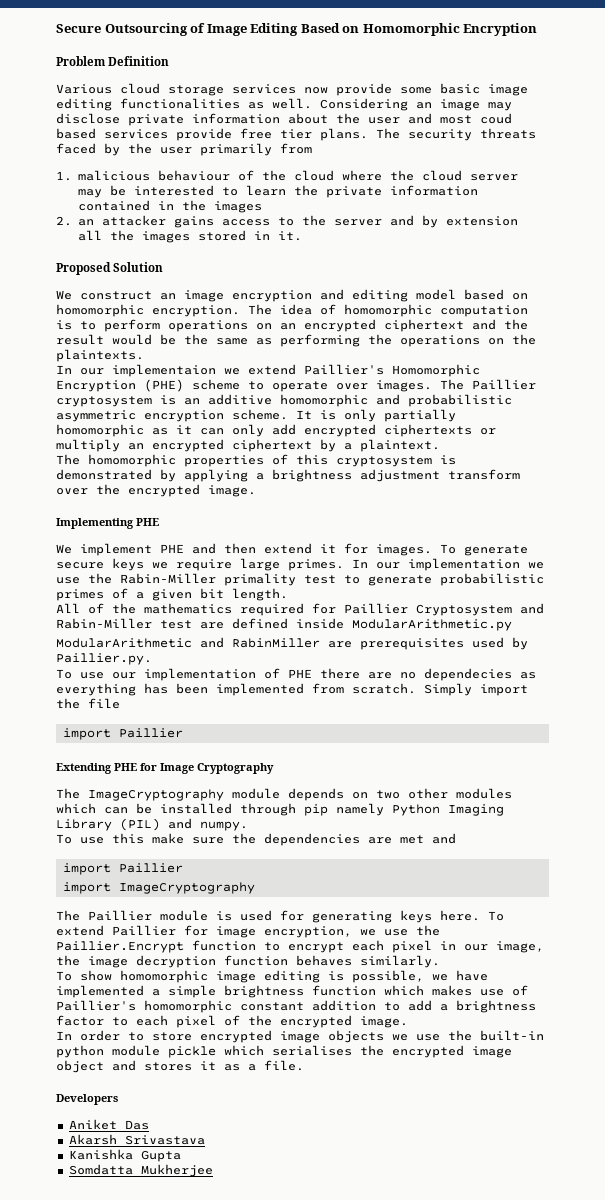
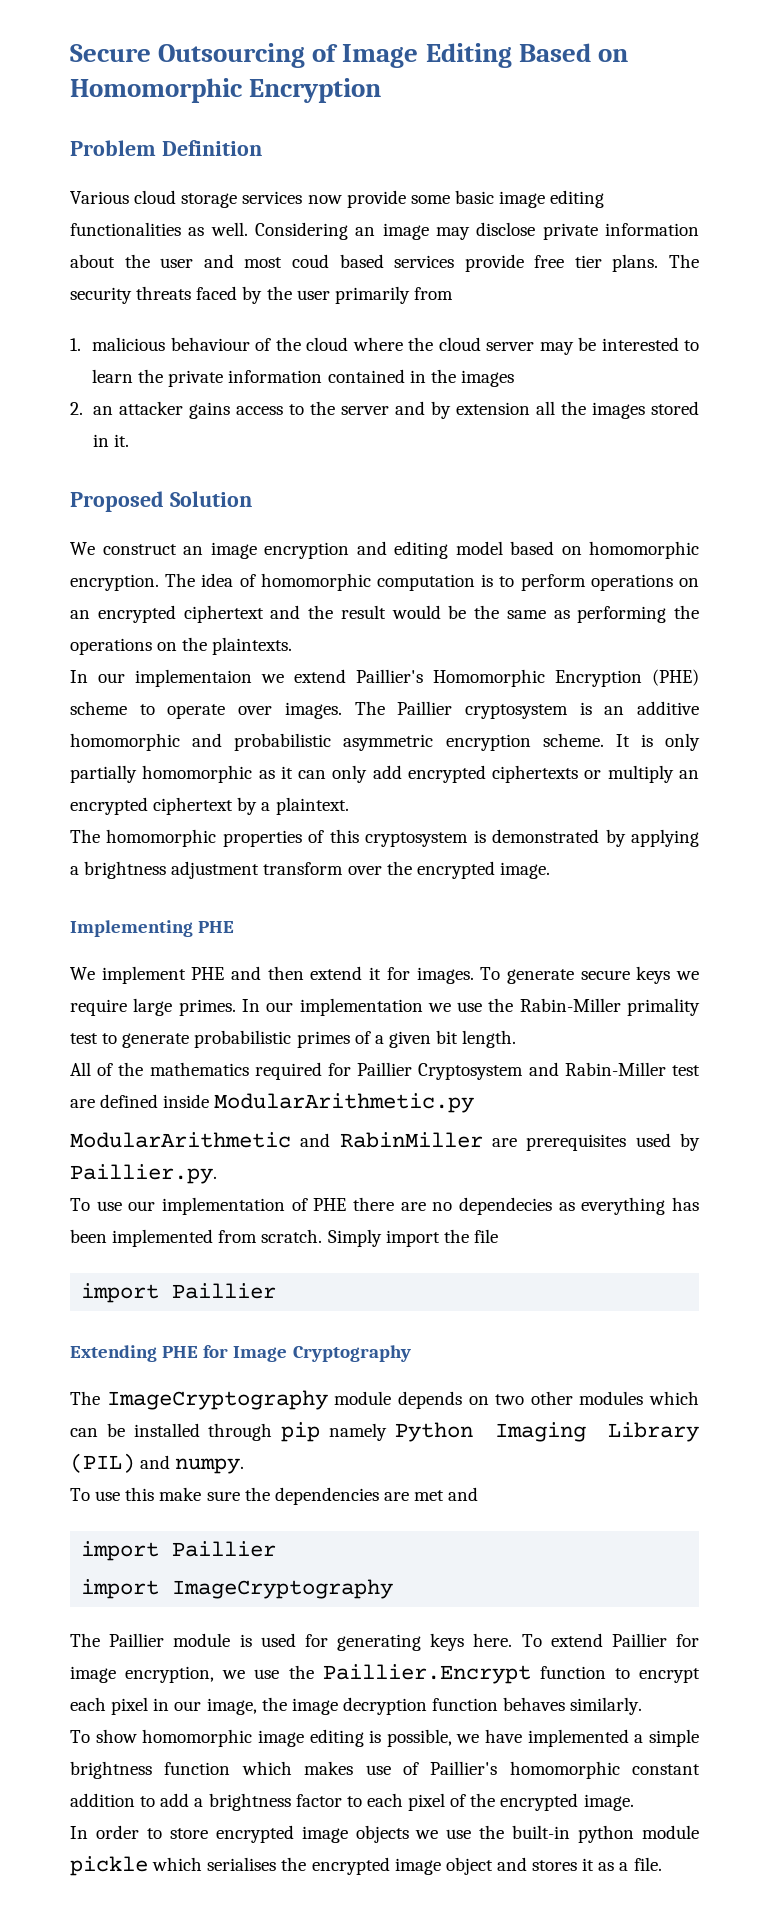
[56,1094,118,1105] [68,1119,149,1130] [68,1134,205,1145] [68,1149,181,1162] [68,1164,213,1177] // Developers // Aniket Das // Akarsh Srivastava // Kanishka Gupta // Somdatta Mukherjee -> (662, 1864) none

